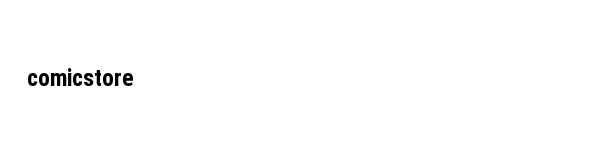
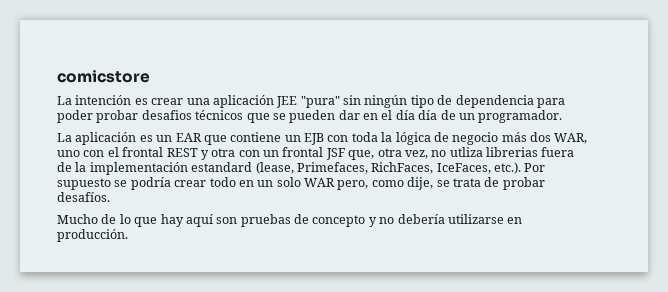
(134, 77) none -> [57,95,565,108] [57,110,563,123] [57,132,588,145] [57,147,575,160] [57,162,546,175] [57,177,545,190] [57,192,110,202] [57,214,523,227] [57,229,128,242] // La intención es crear una aplicación JEE "pura" sin ningún tipo de dependencia para poder probar desafios técnicos que se pueden dar en el día día de un programador. // La aplicación es un EAR que contiene un EJB con toda la lógica de negocio más dos WAR, uno con el frontal REST y otra con un frontal JSF que, otra vez, no utliza librerias fuera de la implementación estandard (lease, Primefaces, RichFaces, IceFaces, etc.). Por supuesto se podría crear todo en un solo WAR pero, como dije, se trata de probar desafíos. // Mucho de lo que hay aquí son pruebas de concepto y no debería utilizarse en producción.

